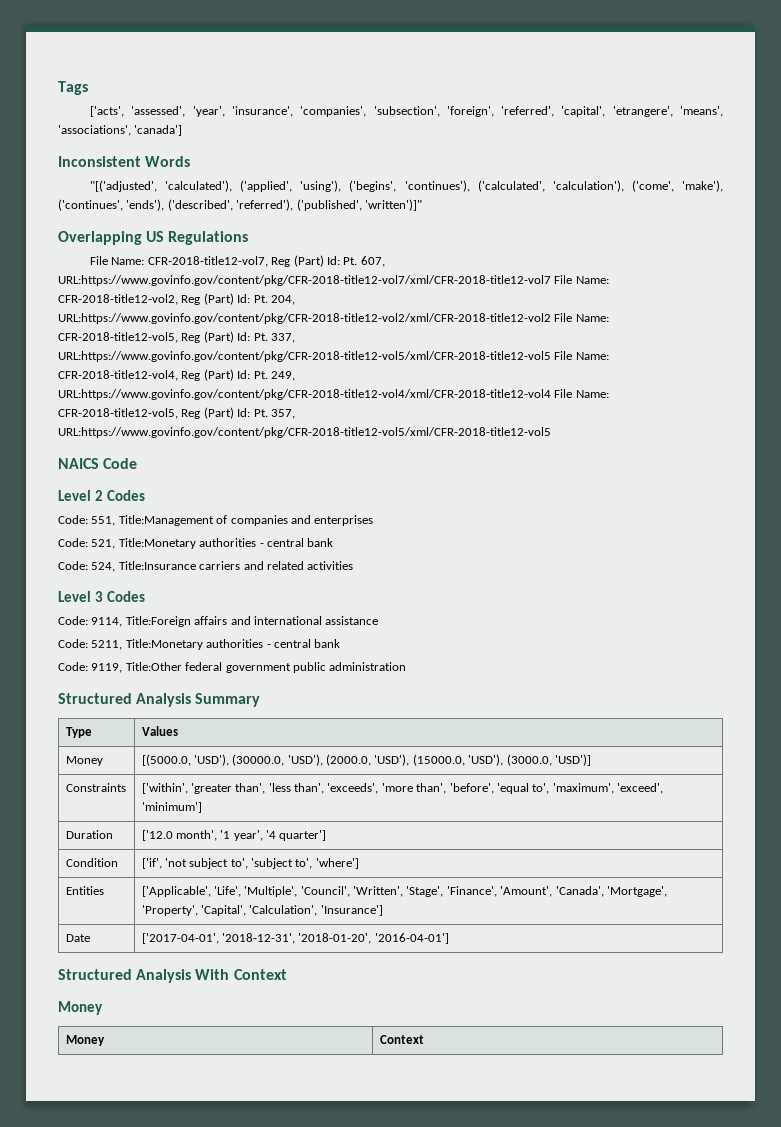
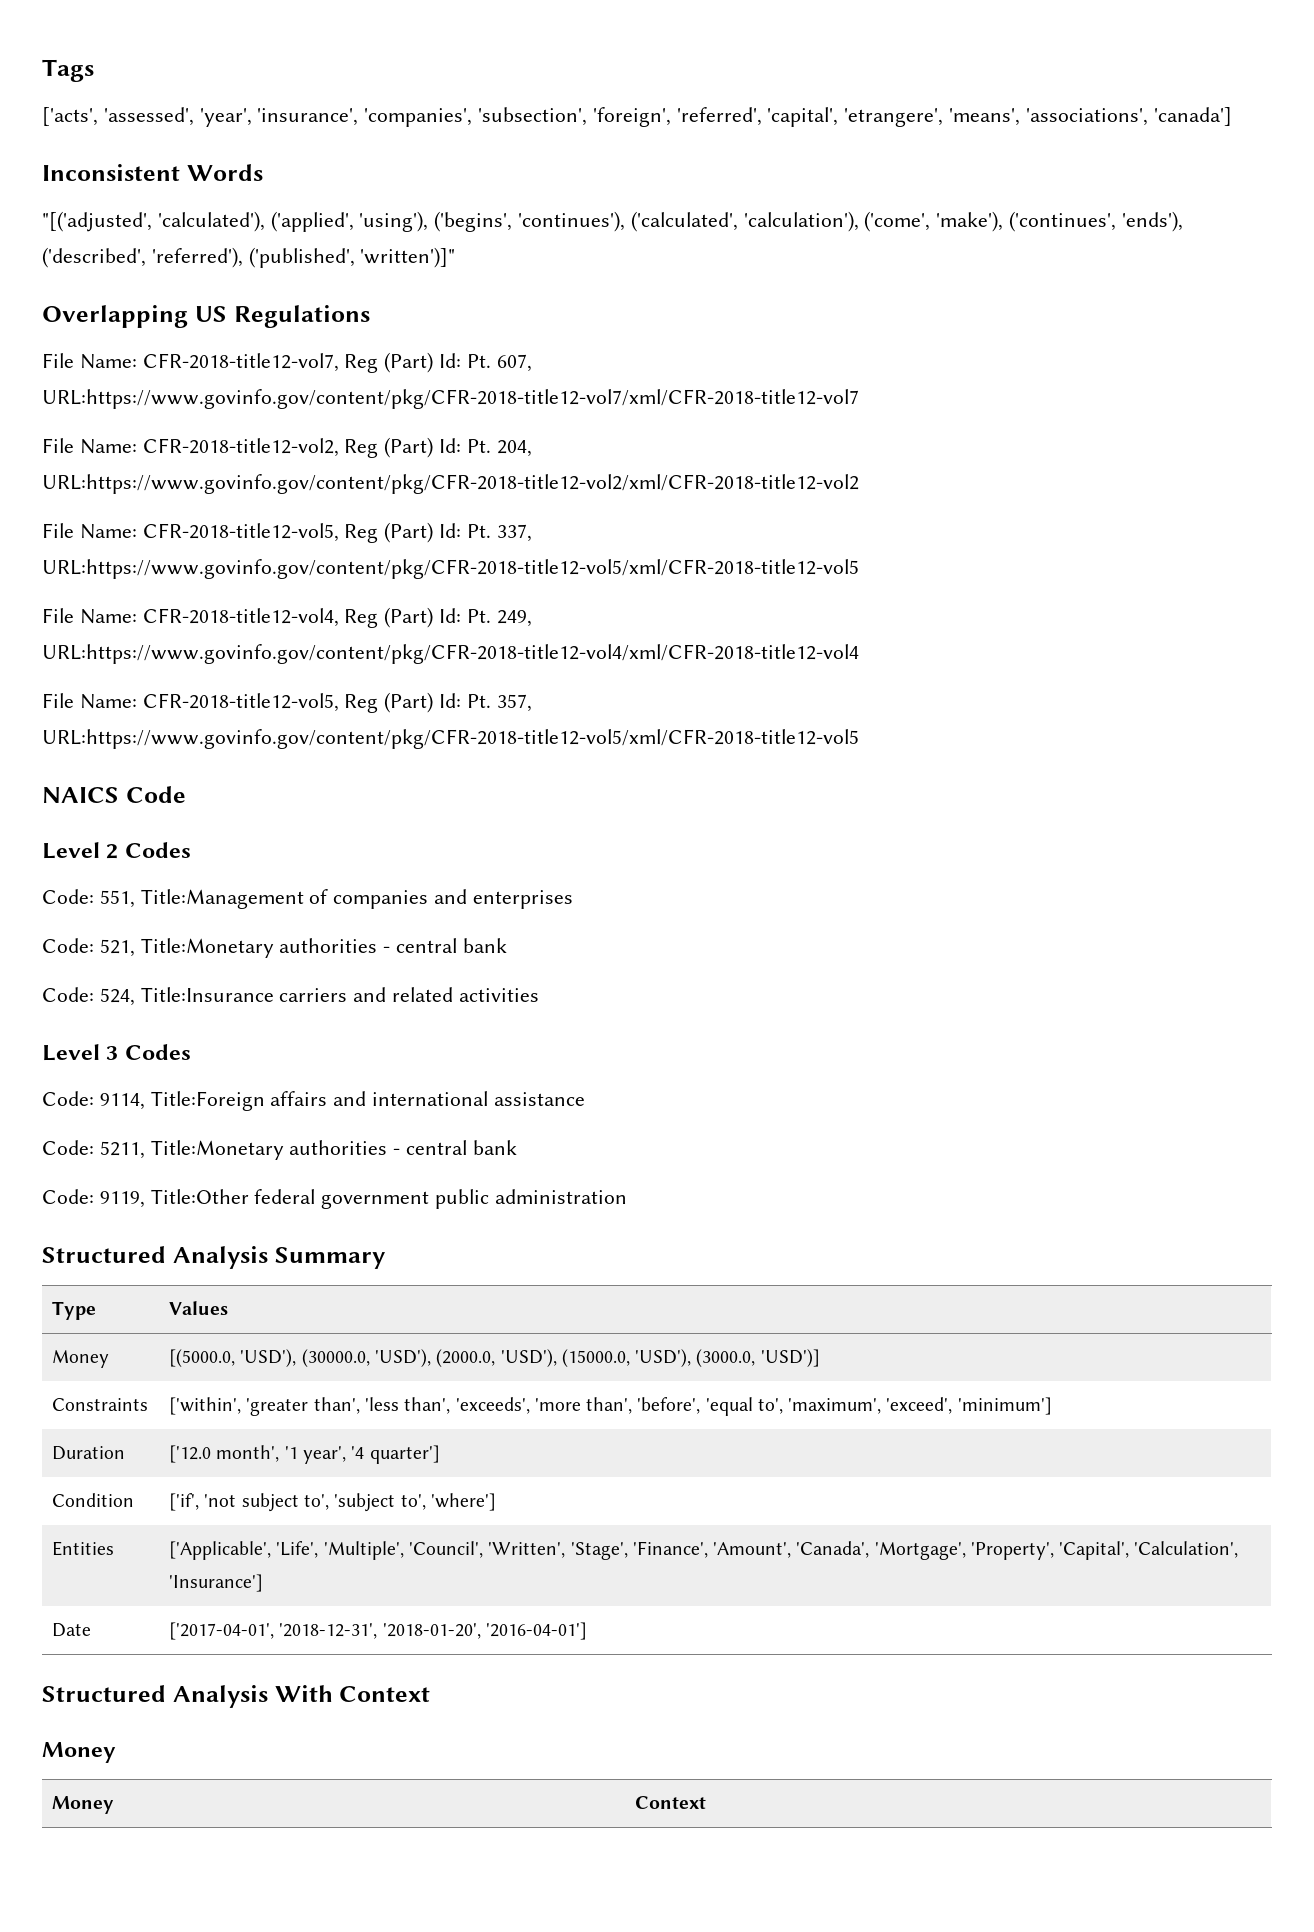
(551, 280) none -> (859, 399) //
(551, 318) none -> (859, 484) //
(551, 356) none -> (859, 569) //
(551, 394) none -> (859, 654) //

